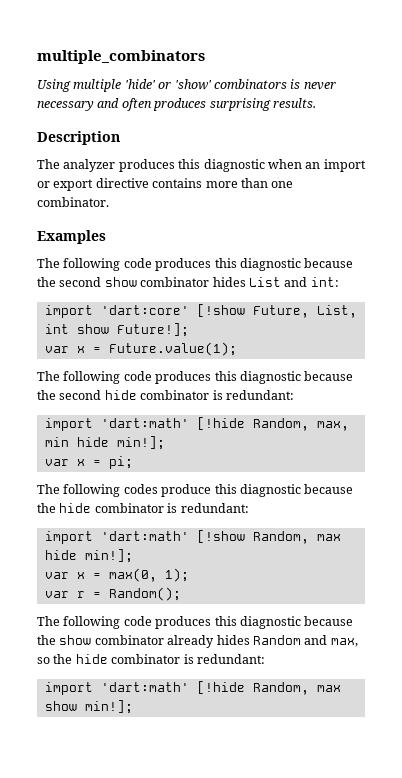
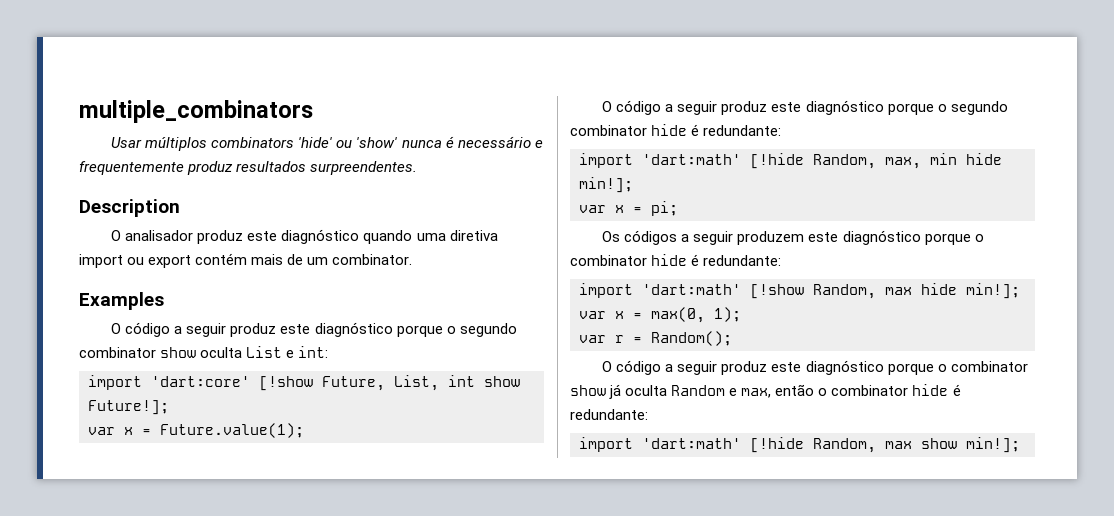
[37,79,336,92] [37,98,316,111] [37,131,120,145] [37,159,366,172] [37,178,294,191] [37,197,109,207] [37,230,106,244] [37,258,354,271] [37,277,308,287] Using multiple 'hide' or 'show' combinators is never necessary and often produces surprising results. // Description // The analyzer produces this diagnostic when an import or export directive contains more than one combinator. // Examples // The following code produces this diagnostic because the second show combinator hides List and -> [111,136,543,151] [79,161,418,175] [79,199,180,217] [111,229,498,244] [79,253,413,268] [79,292,164,310] [111,322,517,337] [79,346,295,358] Usar múltiplos combinators 'hide' ou 'show' nunca é necessário e frequentemente produz resultados surpreendentes. // Description // O analisador produz este diagnóstico quando uma diretiva import ou export contém mais de um combinator. // Examples // O código a seguir produz este diagnóstico porque o segundo combinator show oculta List e
[37,371,354,384] [37,390,294,400] The following code produces this diagnostic because the second hide combinator is redundant: -> [602,100,1008,115] [570,124,782,136] O código a seguir produz este diagnóstico porque o segundo combinator hide é redundante:
[37,484,354,497] [37,503,249,513] The following codes produce this diagnostic because the hide combinator is redundant: -> [602,230,984,245] [570,254,782,266] Os códigos a seguir produzem este diagnóstico porque o combinator hide é redundante:
[37,616,354,629] [37,635,358,648] [37,654,265,664] The following code produces this diagnostic because the show combinator already hides Random and max, so the hide combinator is redundant: -> [602,360,1028,375] [570,384,961,399] [570,409,648,420] O código a seguir produz este diagnóstico porque o combinator show já oculta Random e max, então o combinator hide é redundante:

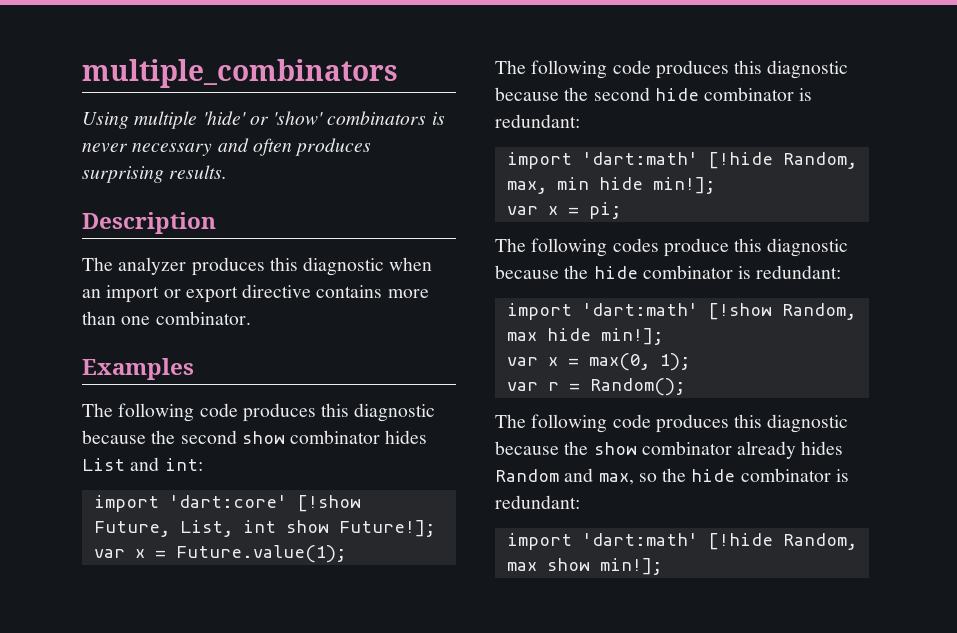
[111,136,543,151] [79,161,418,175] [79,199,180,217] [111,229,498,244] [79,253,413,268] [79,292,164,310] [111,322,517,337] [79,346,295,358] Usar múltiplos combinators 'hide' ou 'show' nunca é necessário e frequentemente produz resultados surpreendentes. // Description // O analisador produz este diagnóstico quando uma diretiva import ou export contém mais de um combinator. // Examples // O código a seguir produz este diagnóstico porque o segundo combinator show oculta List e -> [82,111,445,129] [82,138,372,156] [82,165,228,183] [82,212,216,234] [82,257,433,276] [82,284,429,303] [82,311,251,325] [82,358,194,380] [82,403,436,422] [82,430,428,444] [82,457,160,471] Using multiple 'hide' or 'show' combinators is never necessary and often produces surprising results. // Description // The analyzer produces this diagnostic when an import or export directive contains more than one combinator. // Examples // The following code produces this diagnostic because the second show combinator hides List and
[602,100,1008,115] [570,124,782,136] O código a seguir produz este diagnóstico porque o segundo combinator hide é redundante: -> [495,60,849,79] [495,87,813,101] [495,114,580,128] The following code produces this diagnostic because the second hide combinator is redundant:
[602,230,984,245] [570,254,782,266] Os códigos a seguir produzem este diagnóstico porque o combinator hide é redundante: -> [495,238,849,257] [495,265,842,279] The following codes produce this diagnostic because the hide combinator is redundant:
[602,360,1028,375] [570,384,961,399] [570,409,648,420] O código a seguir produz este diagnóstico porque o combinator show já oculta Random e max, então o combinator hide é redundante: -> [495,414,849,433] [495,441,844,459] [495,468,849,485] [495,495,580,509] The following code produces this diagnostic because the show combinator already hides Random and max, so the hide combinator is redundant:

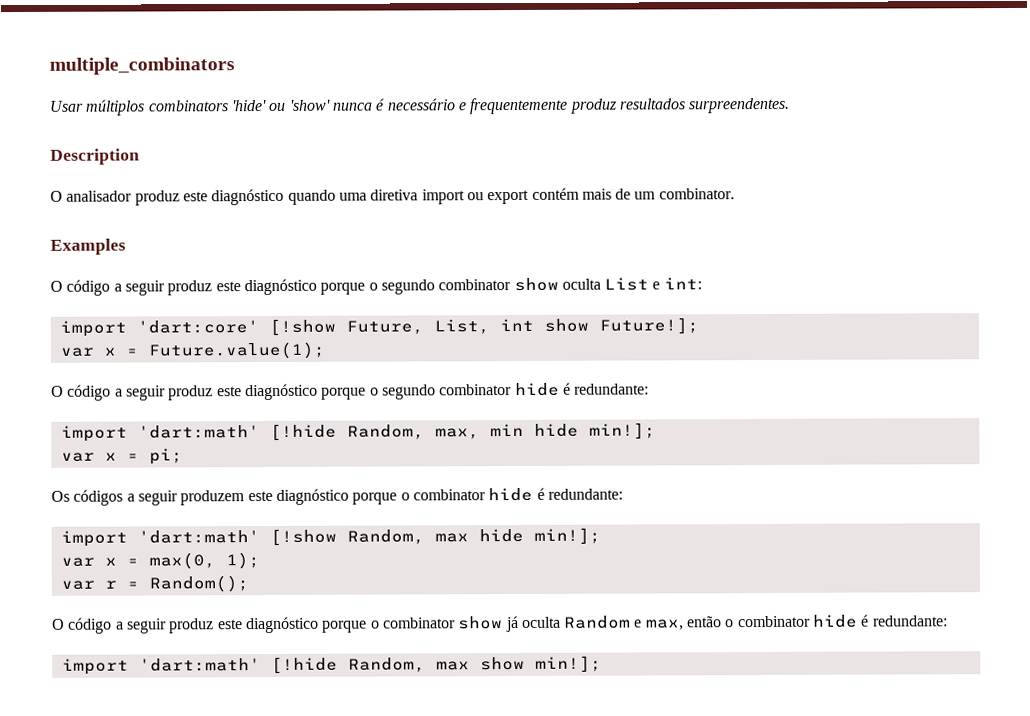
[82,111,445,129] [82,138,372,156] [82,165,228,183] [82,212,216,234] [82,257,433,276] [82,284,429,303] [82,311,251,325] [82,358,194,380] [82,403,436,422] [82,430,428,444] [82,457,160,471] Using multiple 'hide' or 'show' combinators is never necessary and often produces surprising results. // Description // The analyzer produces this diagnostic when an import or export directive contains more than one combinator. // Examples // The following code produces this diagnostic because the second show combinator hides List and -> [49,97,791,116] [50,148,140,165] [50,187,735,206] [50,238,126,255] [50,277,661,296] Usar múltiplos combinators 'hide' ou 'show' nunca é necessário e frequentemente produz resultados surpreendentes. // Description // O analisador produz este diagnóstico quando uma diretiva import ou export contém mais de um combinator. // Examples // O código a seguir produz este diagnóstico porque o segundo combinator show oculta List e
[495,60,849,79] [495,87,813,101] [495,114,580,128] The following code produces this diagnostic because the second hide combinator is redundant: -> [51,382,650,401] O código a seguir produz este diagnóstico porque o segundo combinator hide é redundante:
[495,238,849,257] [495,265,842,279] The following codes produce this diagnostic because the hide combinator is redundant: -> [51,487,623,506] Os códigos a seguir produzem este diagnóstico porque o combinator hide é redundante:
[495,414,849,433] [495,441,844,459] [495,468,849,485] [495,495,580,509] The following code produces this diagnostic because the show combinator already hides Random and max, so the hide combinator is redundant: -> [52,614,948,634] O código a seguir produz este diagnóstico porque o combinator show já oculta Random e max, então o combinator hide é redundante:

